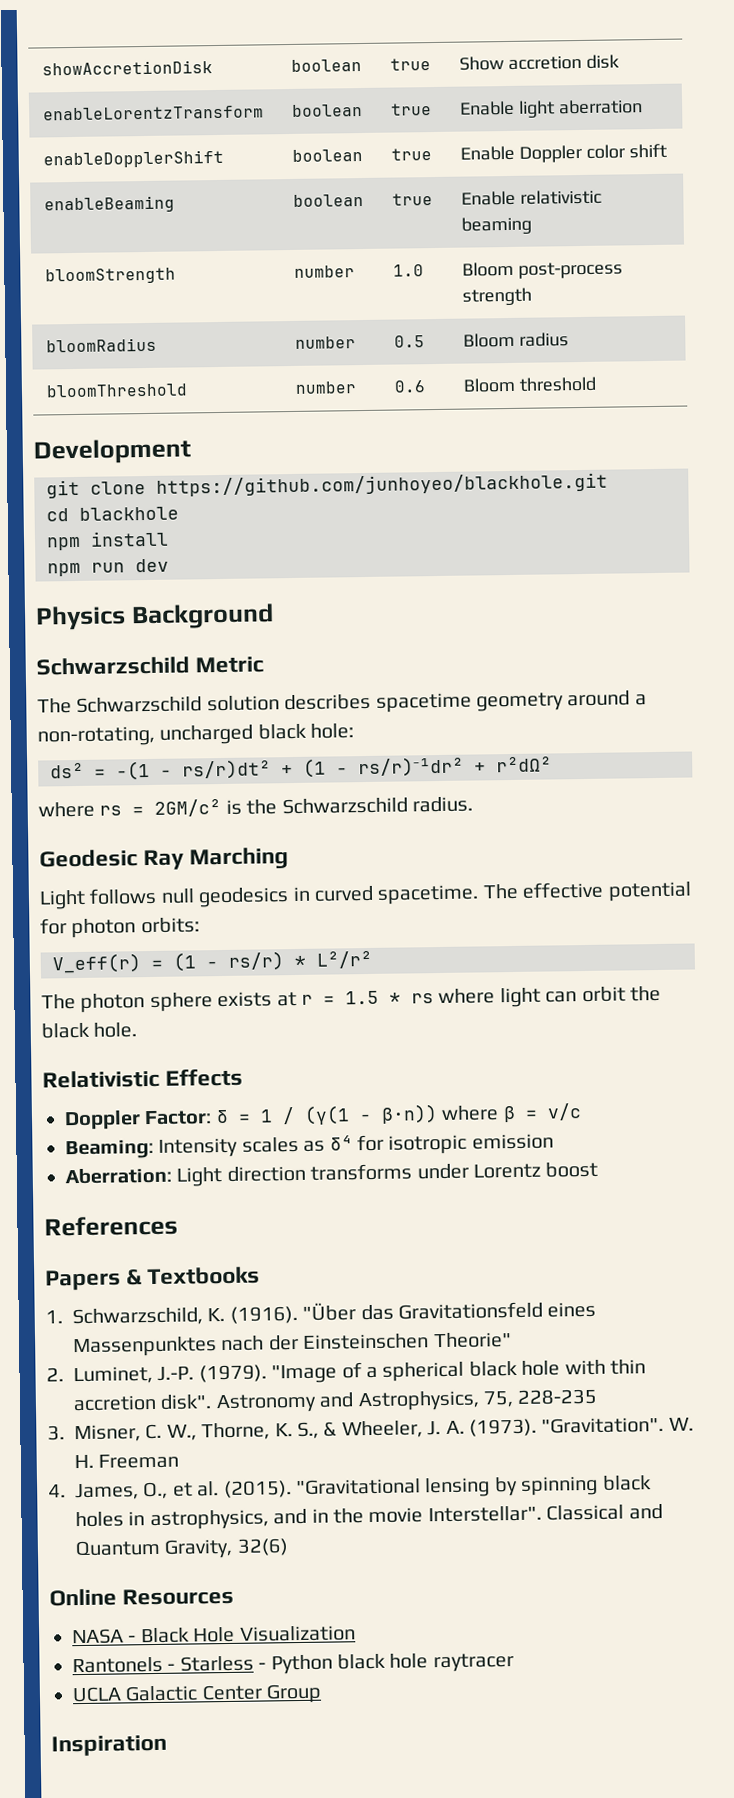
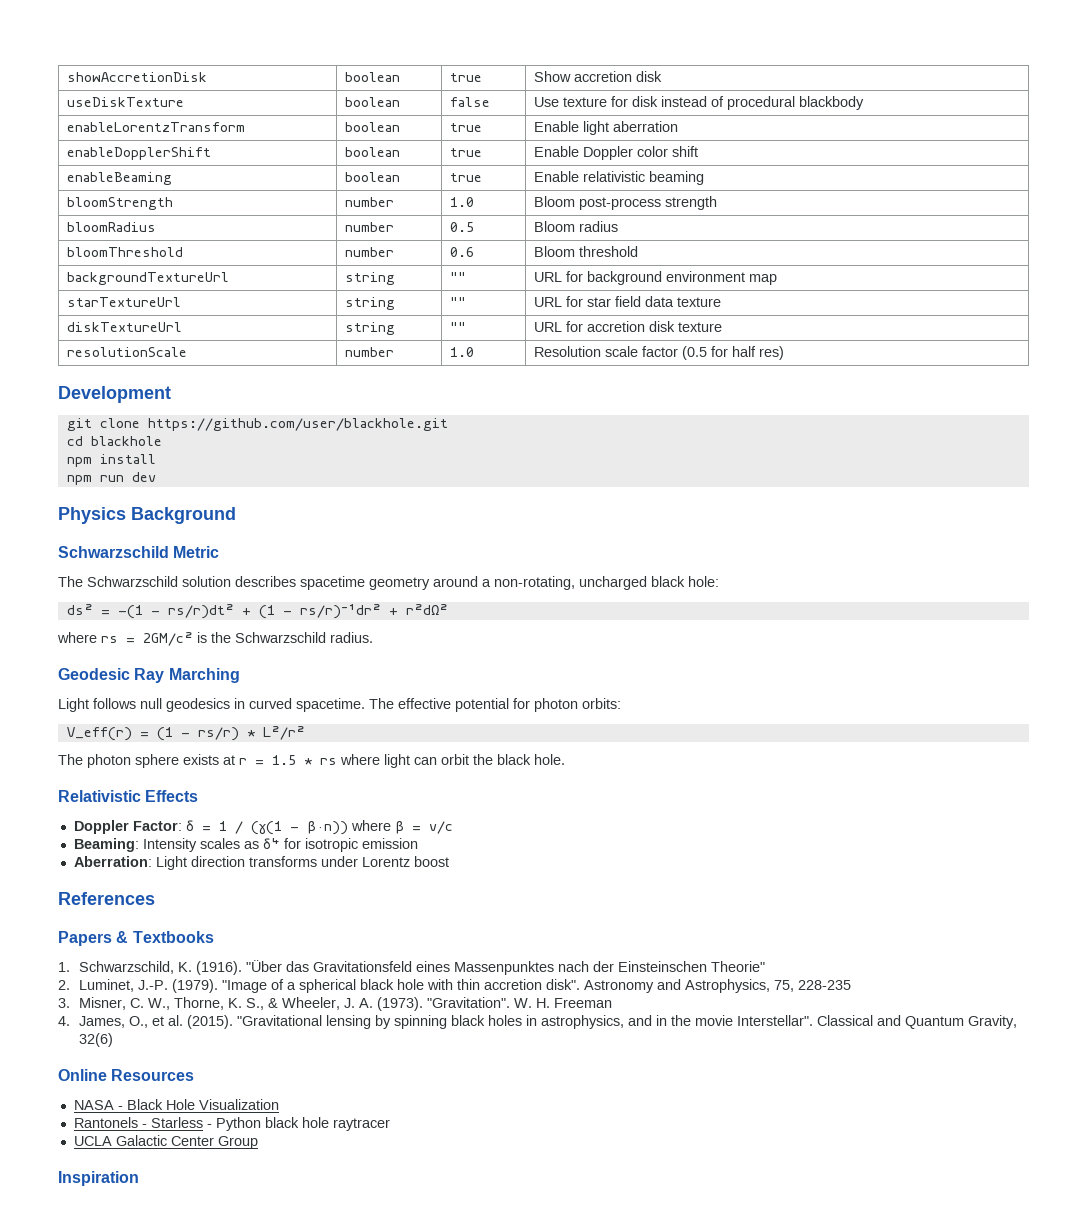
(620, 61) none -> [67,97,185,107] [345,97,401,107] [450,97,491,107] [534,96,865,110] // useDiskTexture | boolean | false | Use texture for disk instead of procedural blackbody
(597, 384) none -> [67,272,230,285] [345,272,396,285] [450,272,467,282] [534,271,778,285] [67,297,182,307] [345,297,396,310] [450,297,467,307] [534,296,722,307] [67,322,183,332] [345,322,396,335] [450,322,467,332] [534,321,723,332] [67,347,188,357] [345,347,395,357] [450,347,475,357] [534,346,785,360] // backgroundTextureUrl | string | "" | URL for background environment map // starTextureUrl | string | "" | URL for star field data texture // diskTextureUrl | string | "" | URL for accretion disk texture // resolutionScale | number | 1.0 | Resolution scale factor (0.5 for half res)
[156,472,608,497] https://github.com/junhoyeo/blackhole.git -> [147,418,448,431] https://github.com/user/blackhole.git

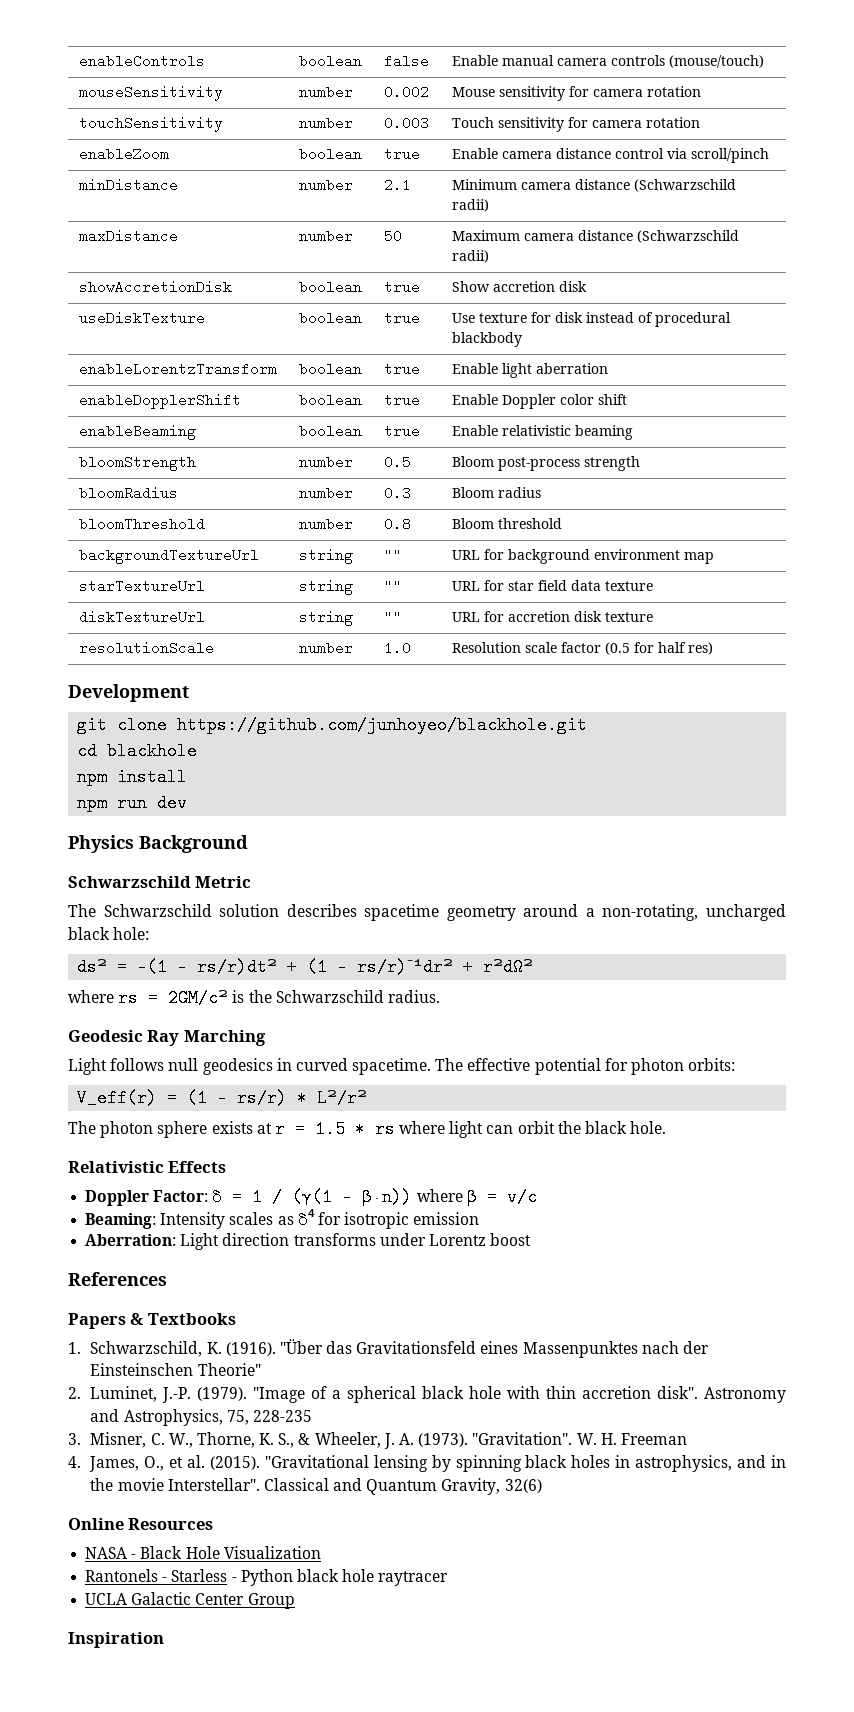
(67, 77) none -> [78,54,205,68] [298,54,362,68] [383,54,429,68] [451,55,764,68] [78,85,223,101] [298,85,353,99] [383,85,429,99] [451,86,701,101] [78,116,223,132] [298,116,353,130] [383,116,429,130] [451,117,700,132] [78,147,169,161] [298,147,362,161] [383,147,420,161] [451,148,769,163] [78,178,178,192] [298,178,353,192] [383,178,411,192] [451,179,736,192] [451,199,489,212] [78,229,178,243] [298,229,353,243] [383,229,402,243] [451,230,739,243] [451,250,489,263] enableControls | boolean | false | Enable manual camera controls (mouse/touch) // mouseSensitivity | number | 0.002 | Mouse sensitivity for camera rotation // touchSensitivity | number | 0.003 | Touch sensitivity for camera rotation // enableZoom | boolean | true | Enable camera distance control via scroll/pinch // minDistance | number | 2.1 | Minimum camera distance (Schwarzschild radii) // maxDistance | number | 50 | Maximum camera distance (Schwarzschild radii) //
[450,97,491,107] false -> [383,311,420,325] true
[450,197,475,207] 1.0 -> [383,455,411,469] 0.5
[450,222,475,232] 0.5 -> [383,486,411,500] 0.3
[450,247,475,257] 0.6 -> [383,517,411,531] 0.8
[147,418,448,431] https://github.com/user/blackhole.git -> [177,716,588,734] https://github.com/junhoyeo/blackhole.git

